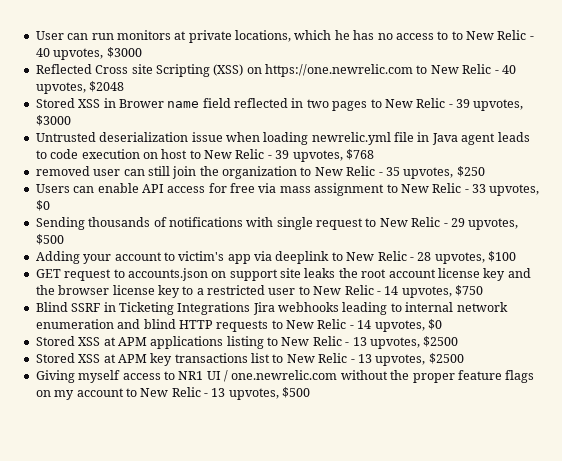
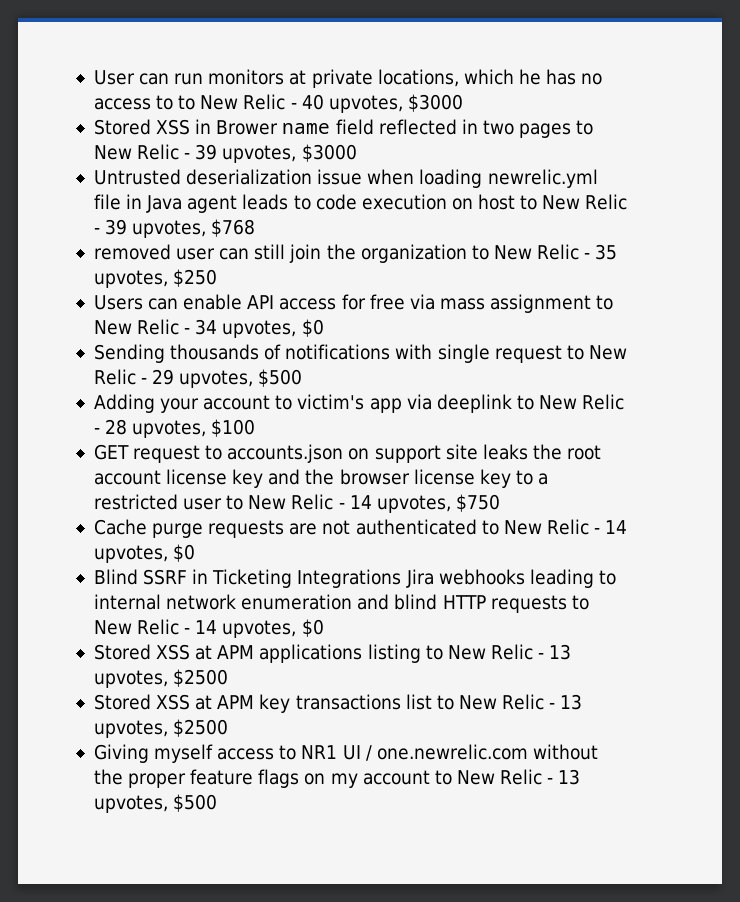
[35,64,516,77] [35,81,125,94] // Reflected Cross site Scripting (XSS) on https://one.newrelic.com to New Relic - 40 upvotes, $2048 -> (463, 103) none
[472,184,486,193] 33 -> [195,319,218,335] 34
(483, 290) none -> [93,519,628,538] [93,544,196,563] // Cache purge requests are not authenticated to New Relic - 14 upvotes, $0

